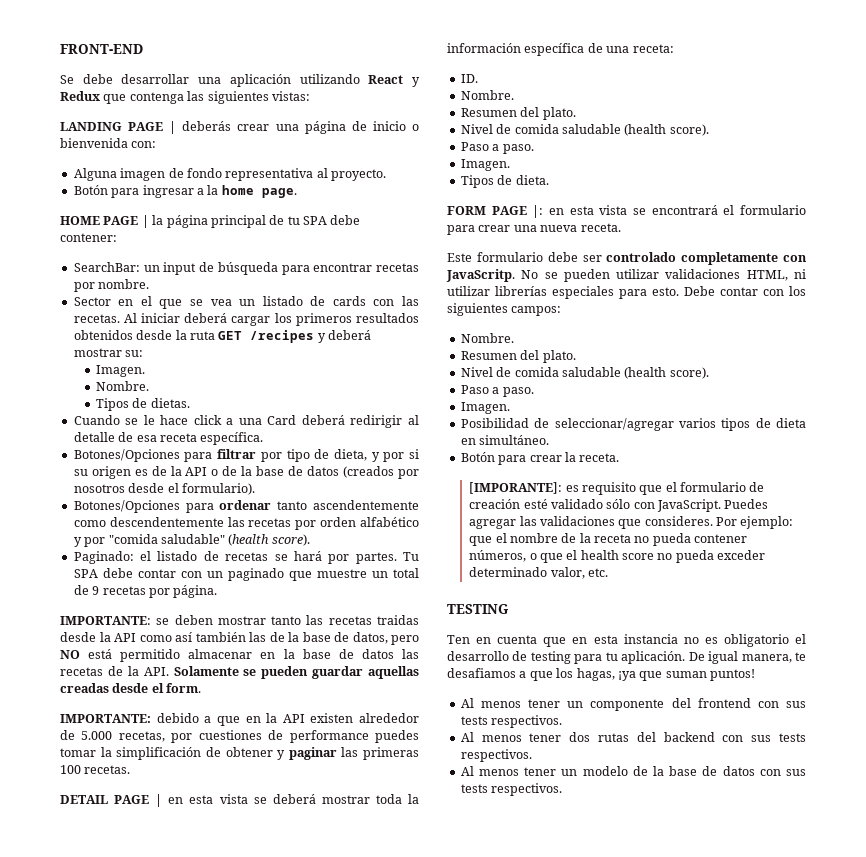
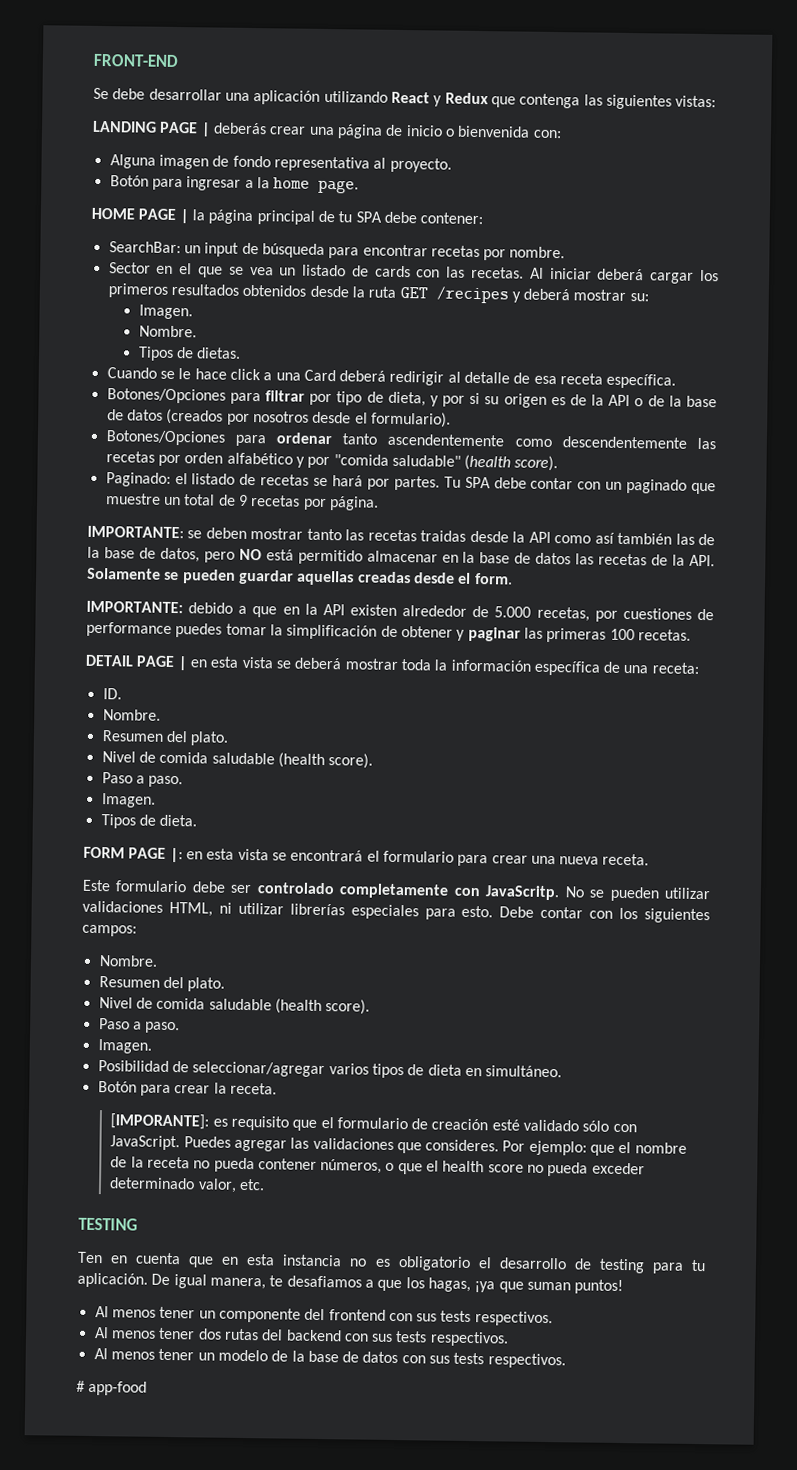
(563, 789) none -> [76,1380,148,1396] // # app-food

